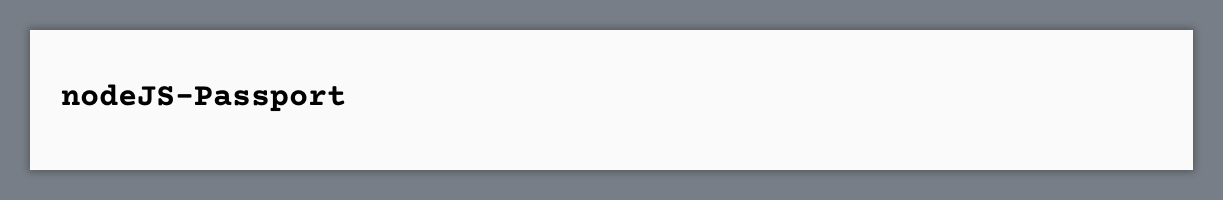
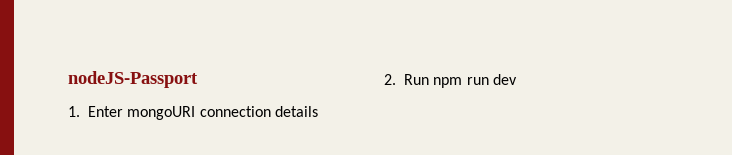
(346, 98) none -> [68,106,318,120] [384,74,517,88] // 1. Enter mongoURI connection details // 2. Run npm run dev

